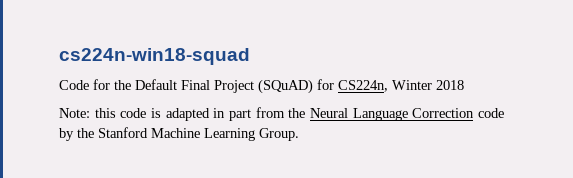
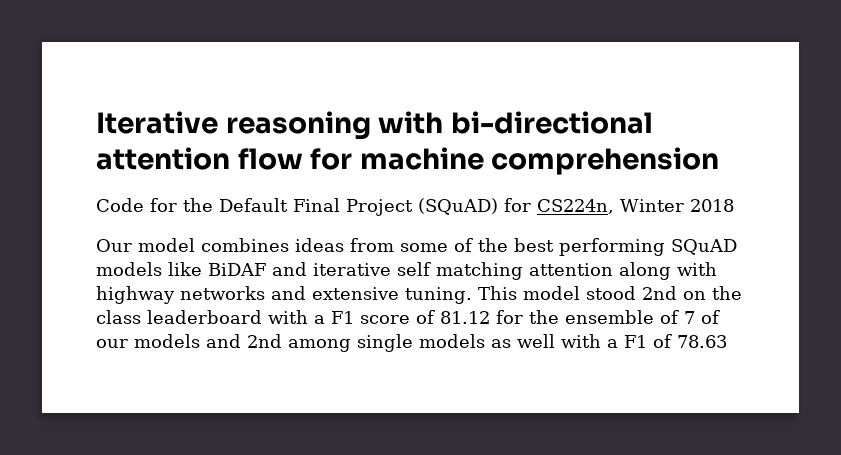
[59,48,250,65] cs224n-win18-squad -> [96,111,653,140] [96,147,720,175] Iterative reasoning with bi-directional attention flow for machine comprehension
[59,107,505,121] [59,127,299,141] Note: this code is adapted in part from the Neural Language Correction code by the Stanford Machine Learning Group. -> [96,238,737,256] [96,262,717,280] [96,286,742,304] [96,310,720,324] [96,334,727,352] Our model combines ideas from some of the best performing SQuAD models like BiDAF and iterative self matching attention along with highway networks and extensive tuning. This model stood 2nd on the class leaderboard with a F1 score of 81.12 for the ensemble of 7 of our models and 2nd among single models as well with a F1 of 78.63

